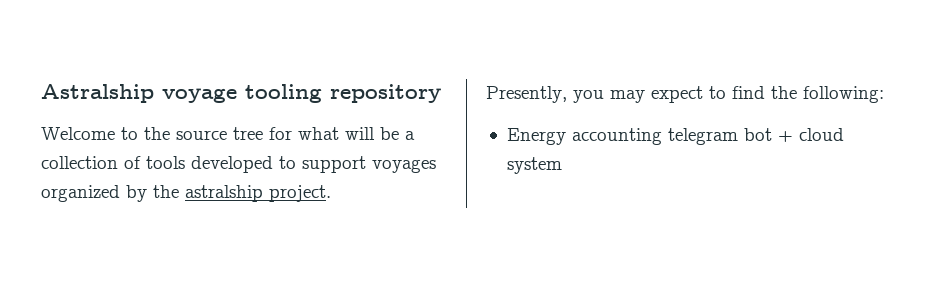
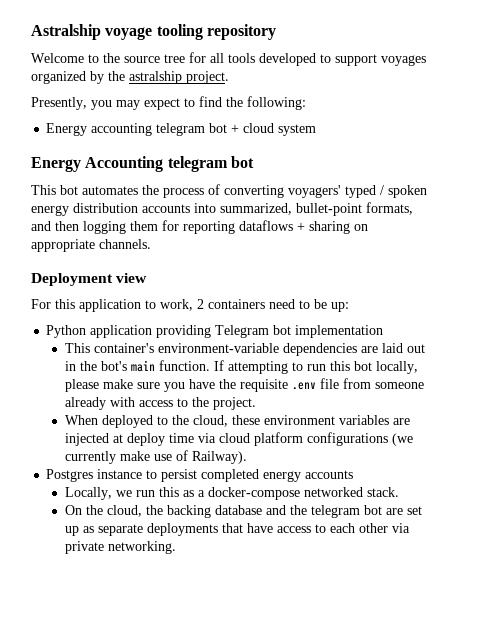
[298,127,415,140] [41,156,141,169] what will be a collection of -> [210,53,224,63] all
(562, 165) none -> [31,156,254,172] [31,184,427,198] [31,202,413,216] [31,220,368,234] [31,239,151,252] [31,273,148,286] [31,299,349,312] [46,325,384,338] [64,343,425,356] [64,360,418,374] [64,378,424,392] [64,397,256,410] [64,415,410,428] [64,432,413,446] [64,450,247,464] [46,469,354,482] [64,487,399,500] [64,505,422,518] [64,523,410,536] [64,541,176,554] // Energy Accounting telegram bot // This bot automates the process of converting voyagers' typed / spoken energy distribution accounts into summarized, bullet-point formats, and then logging them for reporting dataflows + sharing on appropriate channels. // Deployment view // For this application to work, 2 containers need to be up: // Python application providing Telegram bot implementation // This container's environment-variable dependencies are laid out in the bot's main function. If attempting to run this bot locally, please make sure you have the requisite .env file from someone already with access to the project. // When deployed to the cloud, these environment variables are injected at deploy time via cloud platform configurations (we currently make use of Railway). // Postgres instance to persist completed energy accounts // Locally, we run this as a docker-compose networked stack. // On the cloud, the backing database and the telegram bot are set up as separate deployments that have access to each other via private networking.

